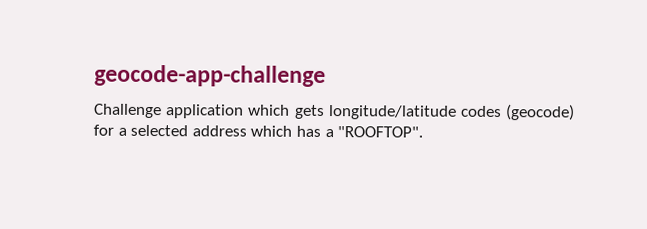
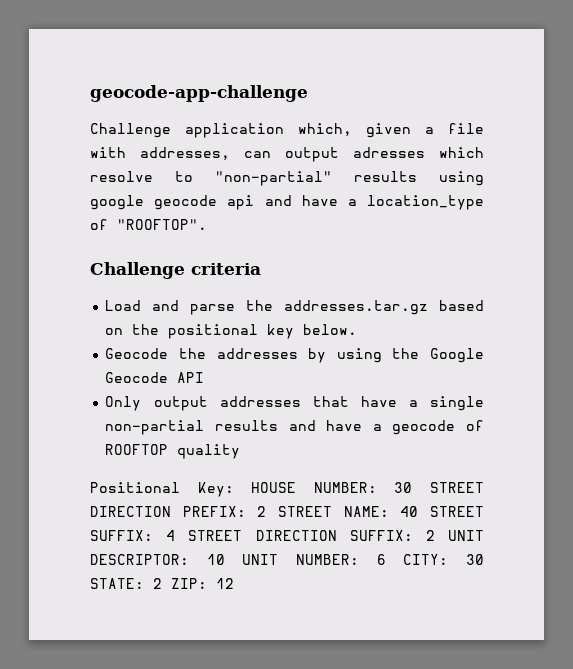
[247,104,575,121] [93,124,424,138] which gets longitude/latitude codes (geocode) for a selected address which has a "ROOFTOP". -> [298,123,484,138] [90,147,484,162] [90,171,484,186] [90,195,484,210] [90,219,207,230] [90,262,261,279] [105,300,485,315] [105,324,358,339] [105,348,485,363] [105,372,205,383] [105,396,485,411] [105,420,485,435] [105,444,241,459] [90,482,484,497] [90,506,484,517] [90,530,485,541] [90,554,485,565] [90,578,234,589] which, given a file with addresses, can output adresses which resolve to "non-partial" results using google geocode api and have a location_type of "ROOFTOP". // Challenge criteria // Load and parse the addresses.tar.gz based on the positional key below. // Geocode the addresses by using the Google Geocode API // Only output addresses that have a single non-partial results and have a geocode of ROOFTOP quality // Positional Key: HOUSE NUMBER: 30 STREET DIRECTION PREFIX: 2 STREET NAME: 40 STREET SUFFIX: 4 STREET DIRECTION SUFFIX: 2 UNIT DESCRIPTOR: 10 UNIT NUMBER: 6 CITY: 30 STATE: 2 ZIP: 12

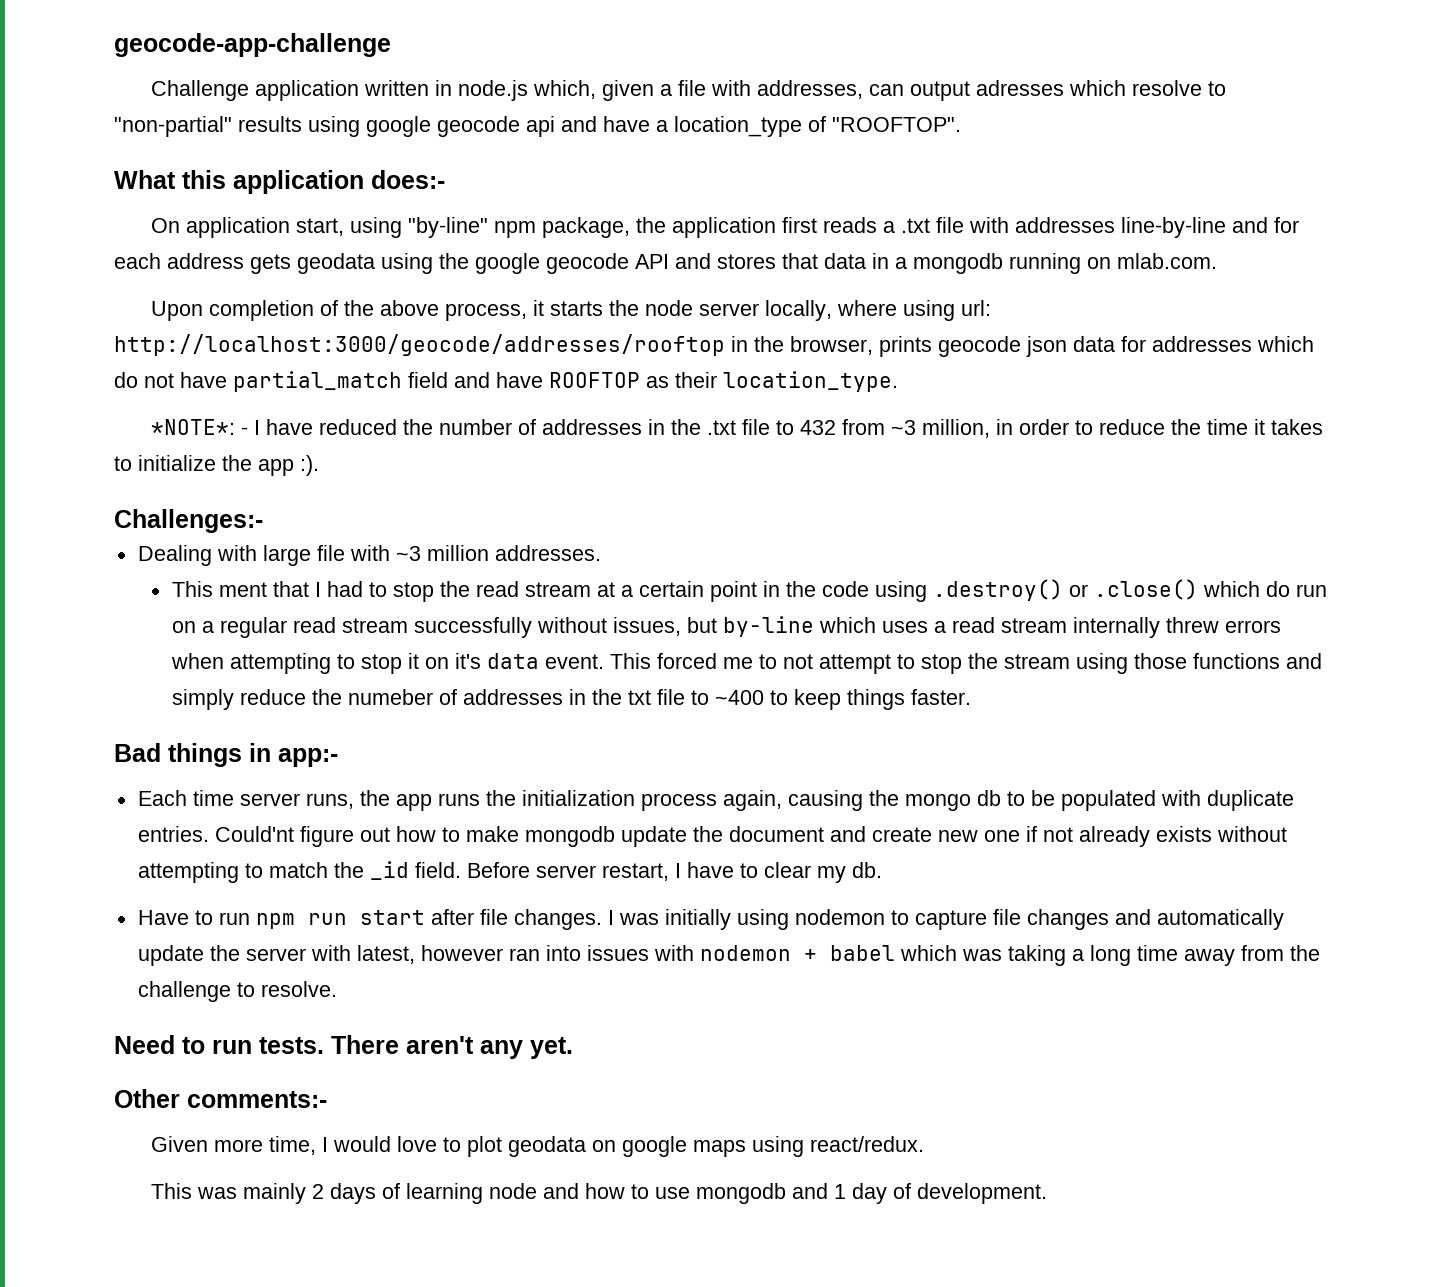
(284, 130) none -> [363,80,528,101] written in node.js
[90,262,261,279] [105,300,485,315] [105,324,358,339] [105,348,485,363] [105,372,205,383] [105,396,485,411] [105,420,485,435] [105,444,241,459] [90,482,484,497] [90,506,484,517] [90,530,485,541] [90,554,485,565] [90,578,234,589] Challenge criteria // Load and parse the addresses.tar.gz based on the positional key below. // Geocode the addresses by using the Google Geocode API // Only output addresses that have a single non-partial results and have a geocode of ROOFTOP quality // Positional Key: HOUSE NUMBER: 30 STREET DIRECTION PREFIX: 2 STREET NAME: 40 STREET SUFFIX: 4 STREET DIRECTION SUFFIX: 2 UNIT DESCRIPTOR: 10 UNIT NUMBER: 6 CITY: 30 STATE: 2 ZIP: 12 -> [114,170,445,194] [150,217,1299,238] [114,253,1217,274] [150,300,991,321] [114,334,1314,357] [114,371,898,392] [150,419,1323,438] [114,455,319,476] [114,509,263,533] [137,545,601,566] [171,579,1327,602] [171,616,1281,638] [170,653,1322,674] [171,689,971,710] [114,743,338,767] [137,790,1294,811] [137,826,1287,847] [137,861,882,883] [137,909,1284,930] [137,945,1320,966] [137,981,337,1002] [114,1035,573,1059] [114,1089,327,1108] [150,1136,924,1157] [150,1183,1047,1204] What this application does:- // On application start, using "by-line" npm package, the application first reads a .txt file with addresses line-by-line and for each address gets geodata using the google geocode API and stores that data in a mongodb running on mlab.com. // Upon completion of the above process, it starts the node server locally, where using url: http://localhost:3000/geocode/addresses/rooftop in the browser, prints geocode json data for addresses which do not have partial_match field and have ROOFTOP as their location_type. // *NOTE*: - I have reduced the number of addresses in the .txt file to 432 from ~3 million, in order to reduce the time it takes to initialize the app :). // Challenges:- // Dealing with large file with ~3 million addresses. // This ment that I had to stop the read stream at a certain point in the code using .destroy() or .close() which do run on a regular read stream successfully without issues, but by-line which uses a read stream internally threw errors when attempting to stop it on it's data event. This forced me to not attempt to stop the stream using those functions and simply reduce the numeber of addresses in the txt file to ~400 to keep things faster. // Bad things in app:- // Each time server runs, the app runs the initialization process again, causing the mongo db to be populated with duplicate entries. Could'nt figure out how to make mongodb update the document and create new one if not already exists without attempting to match the _id field. Before server restart, I have to clear my db. // Have to run npm run start after file changes. I was initially using nodemon to capture file changes and automatically update the server with latest, however ran into issues with nodemon + babel which was taking a long time away from the challenge to resolve. // Need to run tests. There aren't any yet. // Other comments:- // Given more time, I would love to plot geodata on google maps using react/redux. // This was mainly 2 days of learning node and how to use mongodb and 1 day of development.

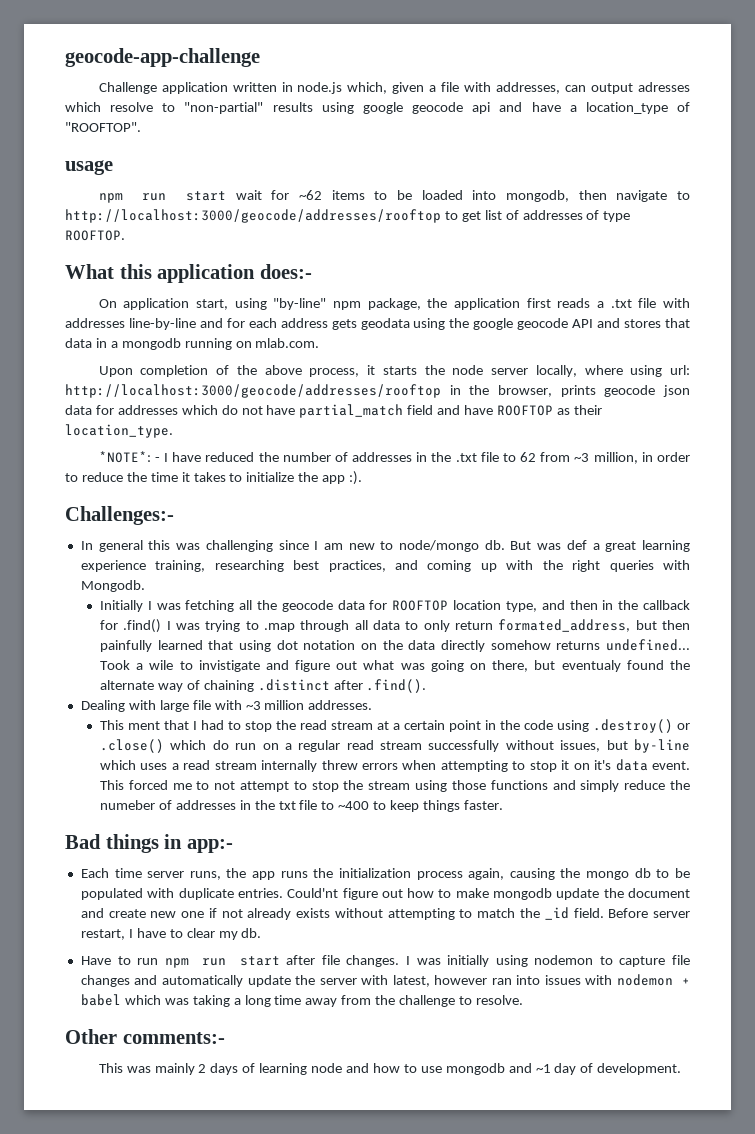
(961, 124) none -> [65,160,113,175] [98,190,690,203] [65,209,631,223] [65,230,125,241] // usage // npm run start wait for ~62 items to be loaded into mongodb, then navigate to http://localhost:3000/geocode/addresses/rooftop to get list of addresses of type ROOFTOP.
[799,420,836,435] 432 -> [520,452,537,462] 62
(263, 521) none -> [80,540,690,552] [80,560,691,572] [80,580,145,592] [99,600,691,612] [99,619,690,633] [99,639,691,652] [99,660,691,672] [99,679,427,693] // In general this was challenging since I am new to node/mongo db. But was def a great learning experience training, researching best practices, and coming up with the right queries with Mongodb. // Initially I was fetching all the geocode data for ROOFTOP location type, and then in the callback for .find() I was trying to .map through all data to only return formated_address, but then painfully learned that using dot notation on the data directly somehow returns undefined... Took a wile to invistigate and figure out what was going on there, but eventualy found the alternate way of chaining .distinct after .find().
[114,1035,573,1059] [114,1089,327,1108] [150,1136,924,1157] Need to run tests. There aren't any yet. // Other comments:- // Given more time, I would love to plot geodata on google maps using react/redux. -> [65,1029,225,1044] Other comments:-
[833,1184,846,1199] 1 -> [535,1064,551,1073] ~1

